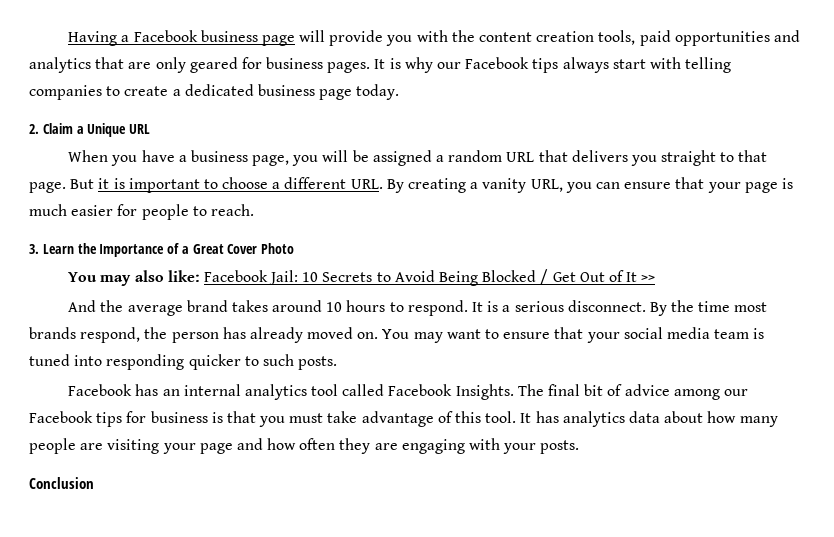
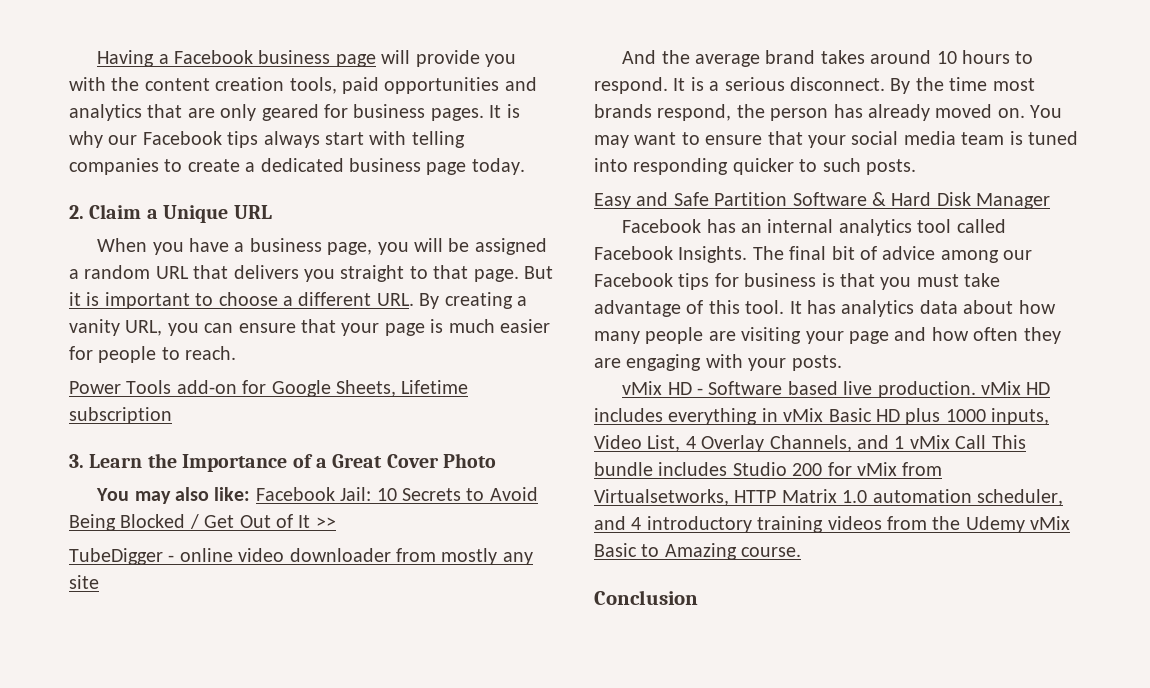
(254, 210) none -> [69,380,469,397] [69,407,172,424] // Power Tools add-on for Google Sheets, Lifetime subscription
(656, 278) none -> [69,548,533,565] [69,575,99,589] // TubeDigger - online video downloader from mostly any site
(338, 363) none -> [594,192,1051,209] // Easy and Safe Partition Software & Hard Disk Manager
(580, 447) none -> [622,381,1051,398] [594,408,1050,425] [594,435,1026,452] [594,462,943,476] [594,489,1063,506] [594,516,1071,533] [594,543,802,560] // vMix HD - Software based live production. vMix HD includes everything in vMix Basic HD plus 1000 inputs, Video List, 4 Overlay Channels, and 1 vMix Call This bundle includes Studio 200 for vMix from Virtualsetworks, HTTP Matrix 1.0 automation scheduler, and 4 introductory training videos from the Udemy vMix Basic to Amazing course.

